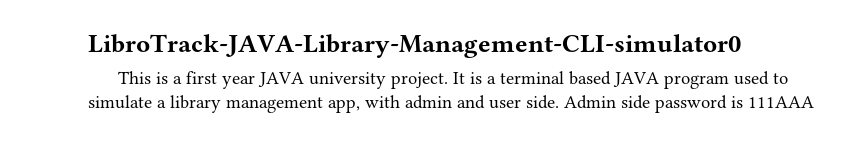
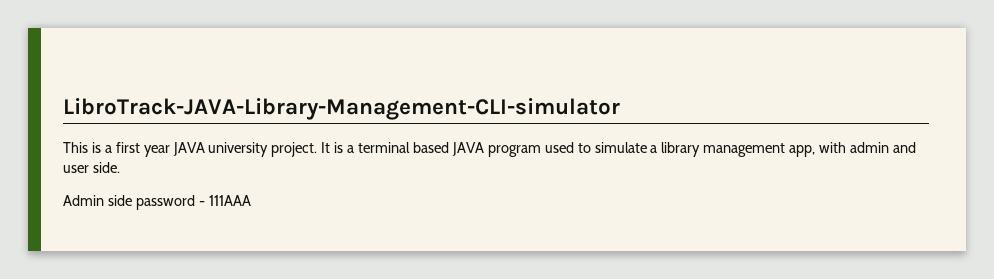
[88,34,741,58] LibroTrack-JAVA-Library-Management-CLI-simulator0 -> [63,98,620,120] LibroTrack-JAVA-Library-Management-CLI-simulator
(559, 102) none -> (120, 167) //
[731,96,743,108] is -> [198,201,205,206] -

